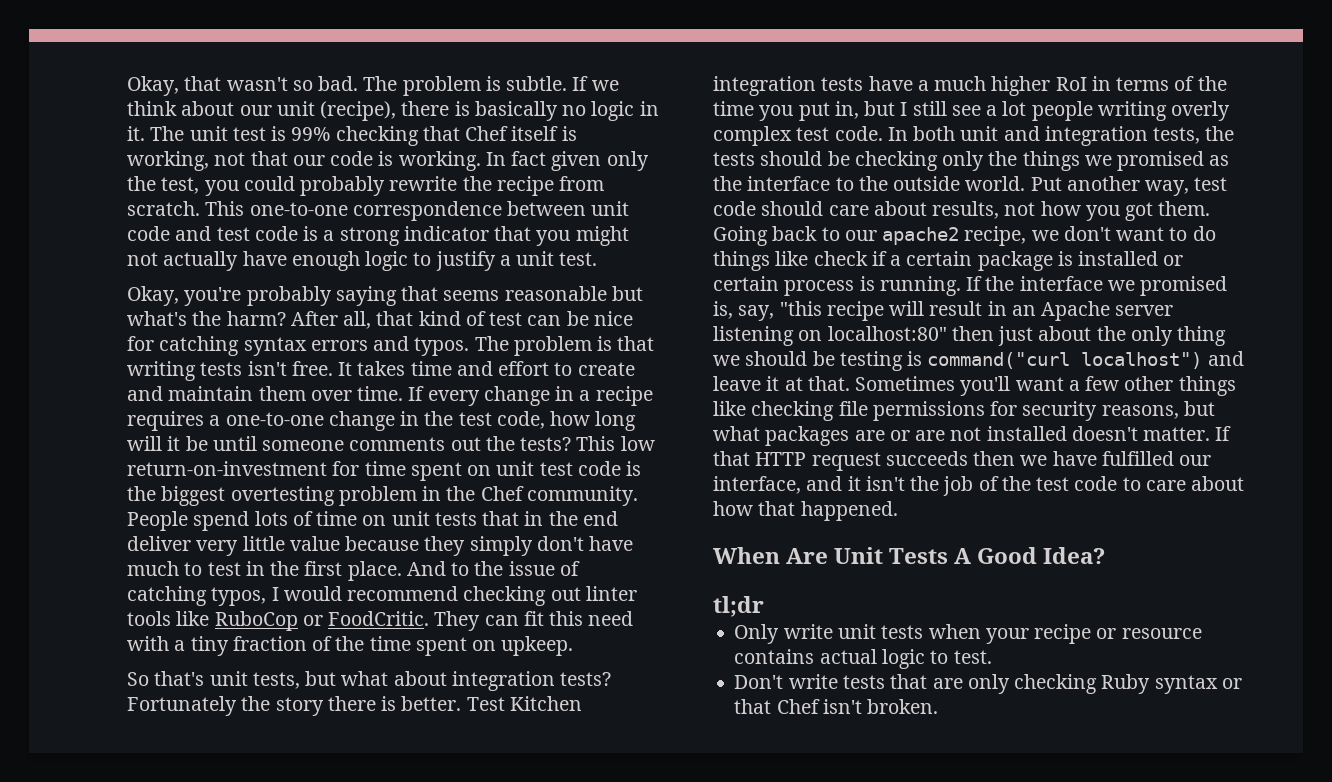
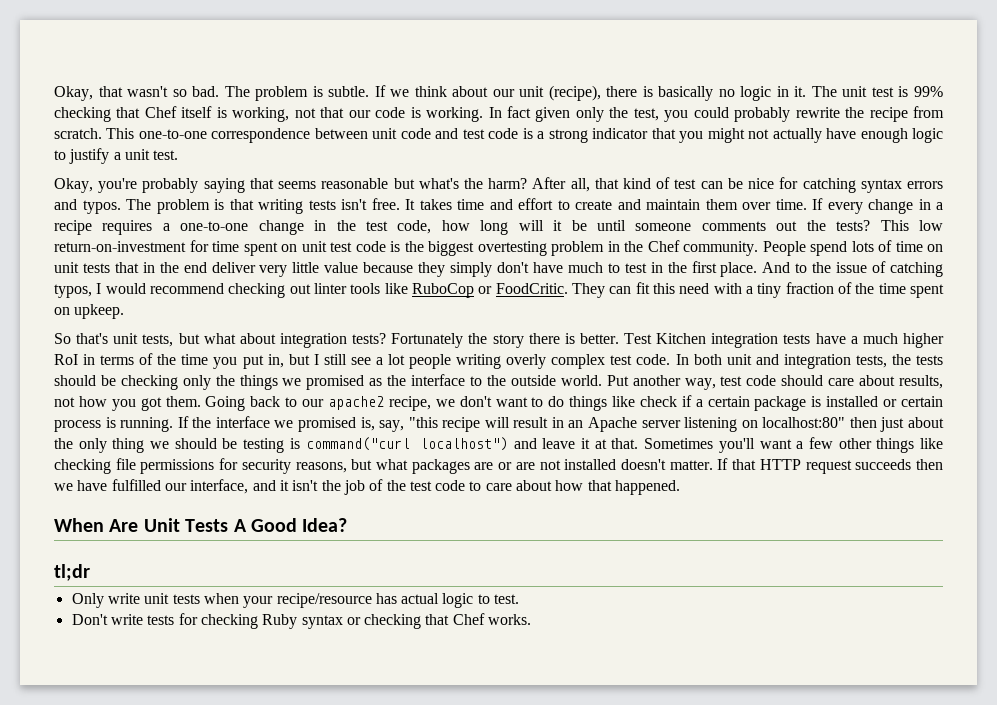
[1034,624,1202,644] [734,649,815,664] recipe or resource contains -> [276,593,397,608] recipe/resource has
[890,674,1010,694] that are only -> [178,613,198,625] for
[734,699,939,714] that Chef isn't broken. -> [364,613,532,629] checking that Chef works.

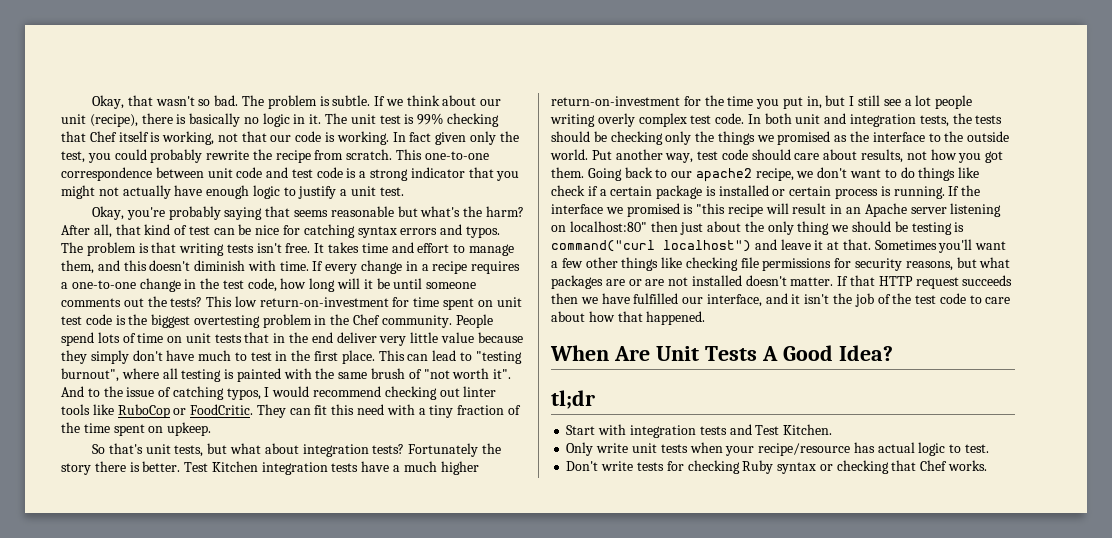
[575,199,771,210] create and maintain them over -> [468,244,514,256] [61,260,276,274] manage them, and this doesn't diminish with
(758, 269) none -> [378,350,522,364] [61,368,512,382] This can lead to "testing burnout", where all testing is painted with the same brush of "not worth it".
[54,353,154,365] RoI in terms of -> [551,96,701,106] return-on-investment for
[360,417,405,432] is, say, -> [683,204,694,214] is
(90, 572) none -> [566,424,833,438] // Start with integration tests and Test Kitchen.

